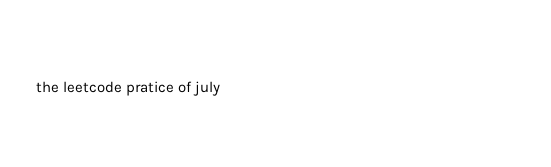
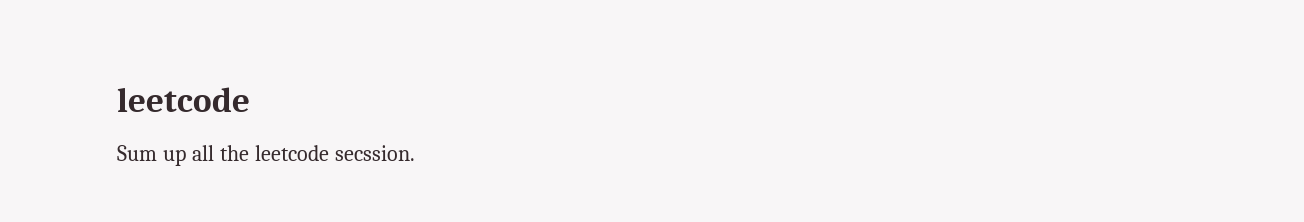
[36,81,221,96] the leetcode pratice of july -> [117,87,250,112] [117,145,415,166] leetcode // Sum up all the leetcode secssion.

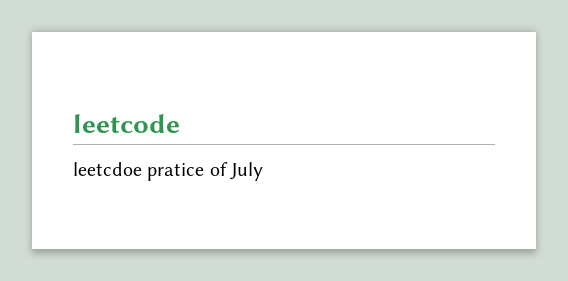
[117,145,415,166] Sum up all the leetcode secssion. -> [73,162,264,181] leetcdoe pratice of July

